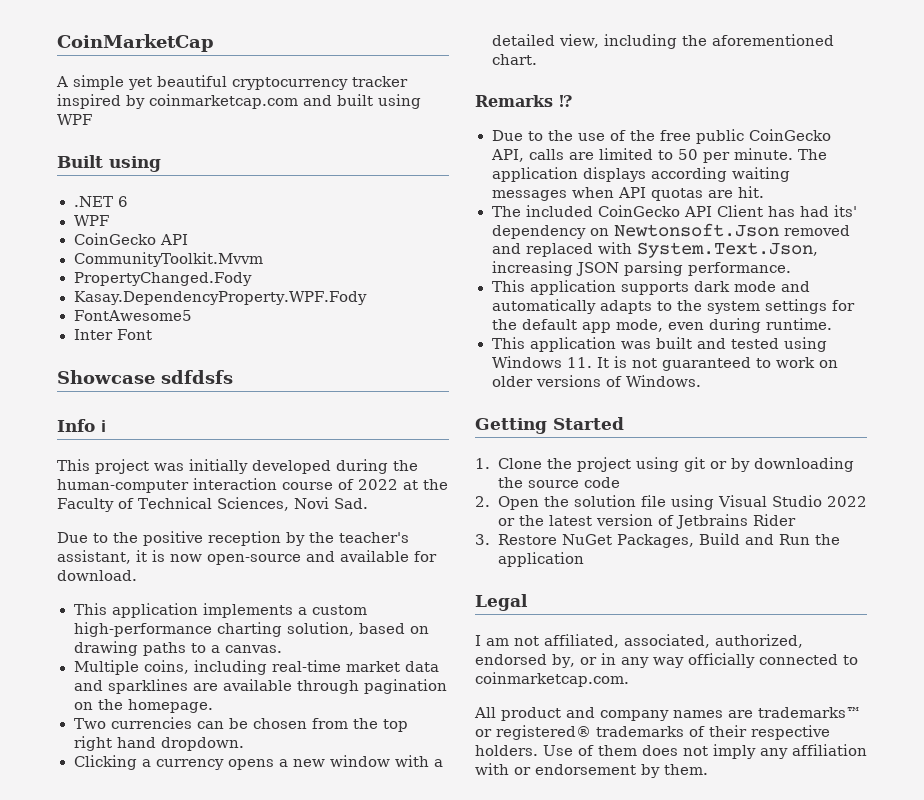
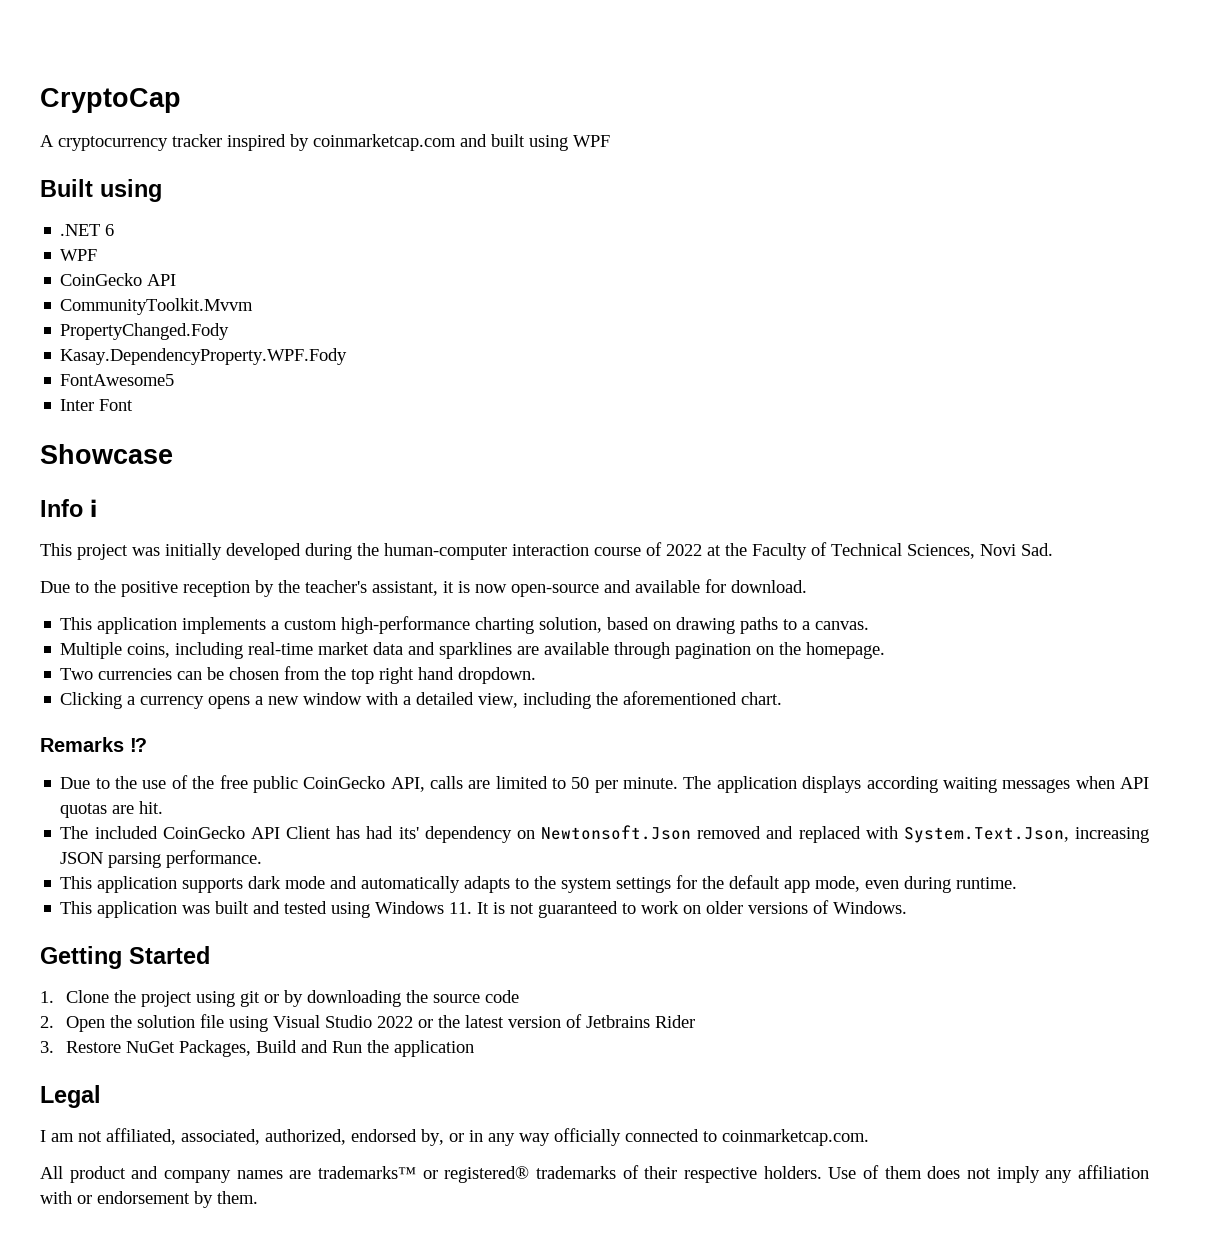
[57,34,214,52] CoinMarketCap -> [40,88,181,113] CryptoCap
[73,75,227,90] simple yet beautiful -> (54, 141) none
[161,370,233,384] sdfdsfs -> (173, 454) none

